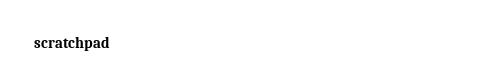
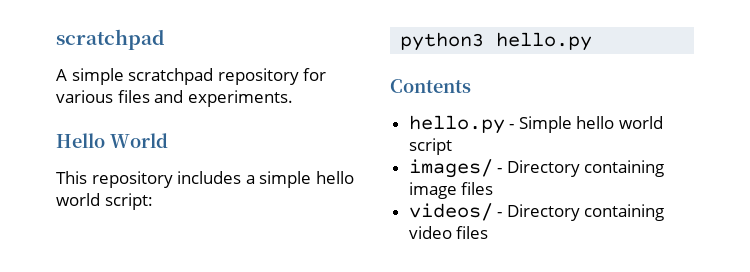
[34,36,110,51] scratchpad -> [56,29,165,50] [56,68,327,85] [56,90,293,107] [56,133,168,148] [56,171,354,188] [56,193,153,210] [400,32,593,51] [390,79,471,93] [408,115,664,134] [408,138,452,155] [408,159,665,178] [408,182,494,199] [408,203,665,221] [408,226,489,239] scratchpad // A simple scratchpad repository for various files and experiments. // Hello World // This repository includes a simple hello world script: // python3 hello.py // Contents // hello.py - Simple hello world script // images/ - Directory containing image files // videos/ - Directory containing video files

